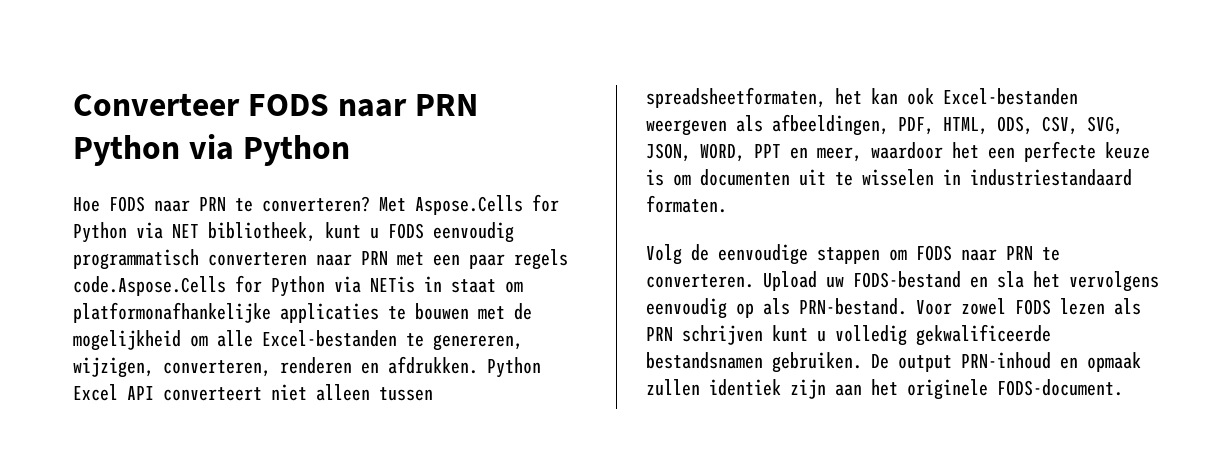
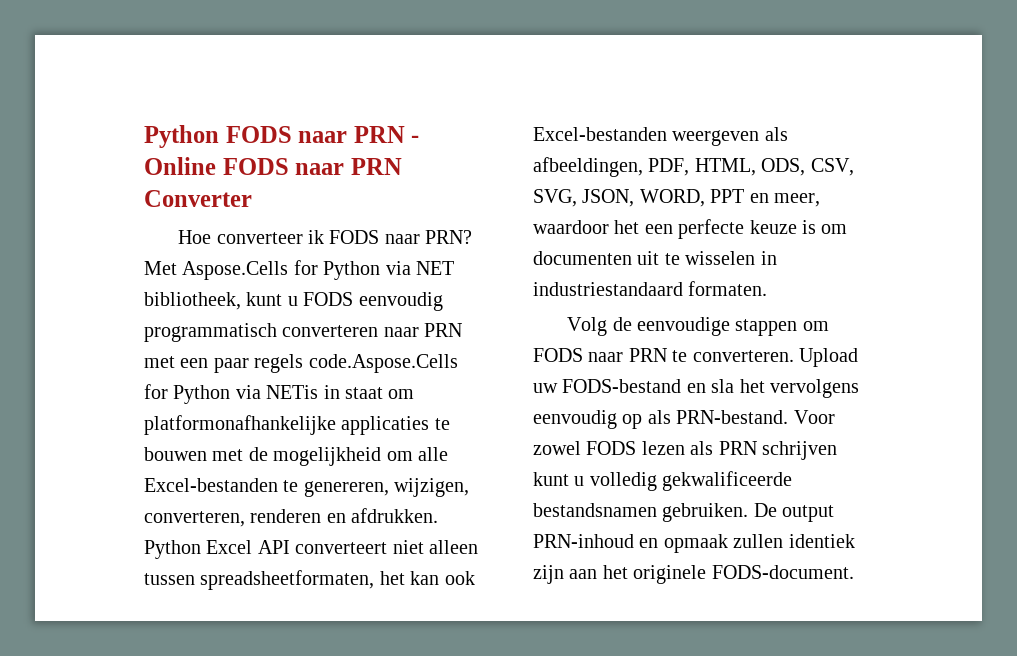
[73,93,479,117] [73,134,351,166] [73,196,370,212] Converteer FODS naar PRN Python via Python // Hoe FODS naar PRN te converteren? -> [144,125,420,148] [144,157,402,175] [144,190,252,207] [178,230,473,244] Python FODS naar PRN - Online FODS naar PRN Converter // Hoe converteer ik FODS naar PRN?

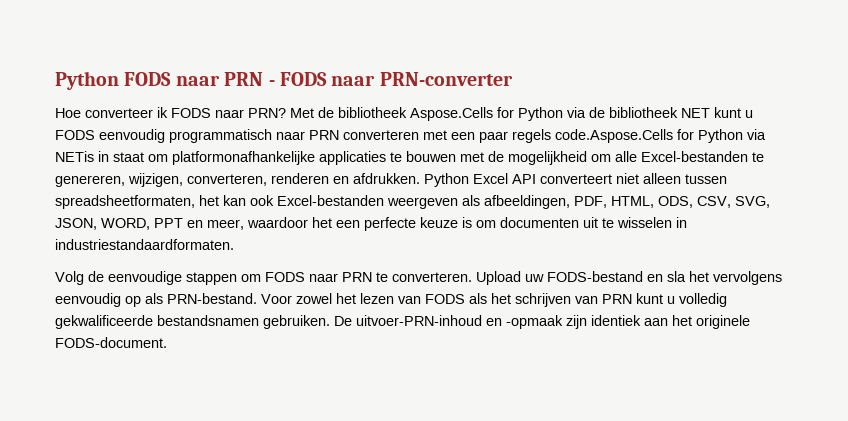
[144,157,402,175] [144,190,252,207] Online FODS naar PRN Converter -> [280,72,513,86] FODS naar PRN-converter
(177, 268) none -> [318,107,407,118] de bibliotheek
[416,261,454,275] [144,292,241,310] NET bibliotheek, -> [589,107,710,118] de bibliotheek NET
[282,323,463,337] converteren naar PRN -> [276,130,419,140] naar PRN converteren
[533,281,768,296] industriestandaard formaten. -> [55,239,234,250] industriestandaardformaten.
[586,441,837,460] FODS lezen als PRN schrijven -> [336,293,632,307] het lezen van FODS als het schrijven van PRN
[782,505,835,522] [533,534,855,553] [533,565,564,584] output PRN-inhoud en opmaak zullen identiek zijn -> [356,315,641,329] uitvoer-PRN-inhoud en -opmaak zijn identiek

